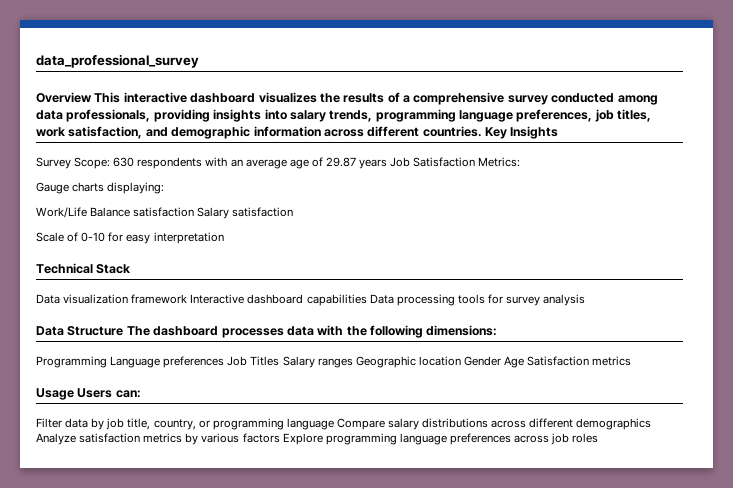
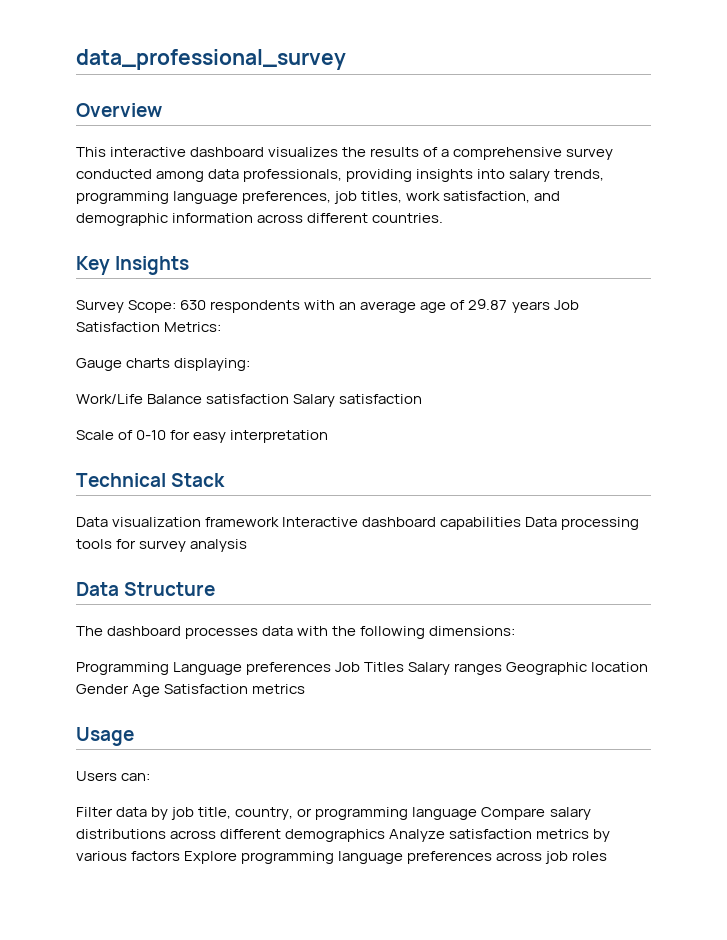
(92, 97) none -> (162, 110) //
(482, 131) none -> (444, 218) //
(124, 331) none -> (216, 589) //
(74, 394) none -> (134, 736) //

